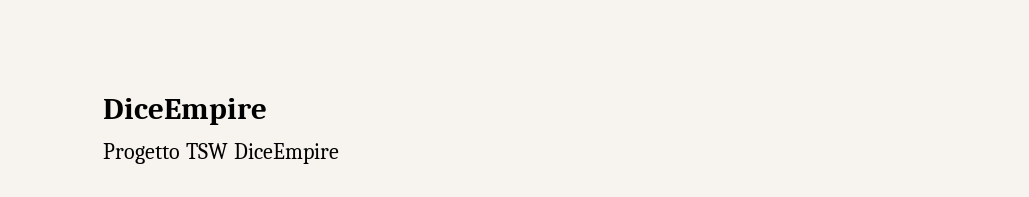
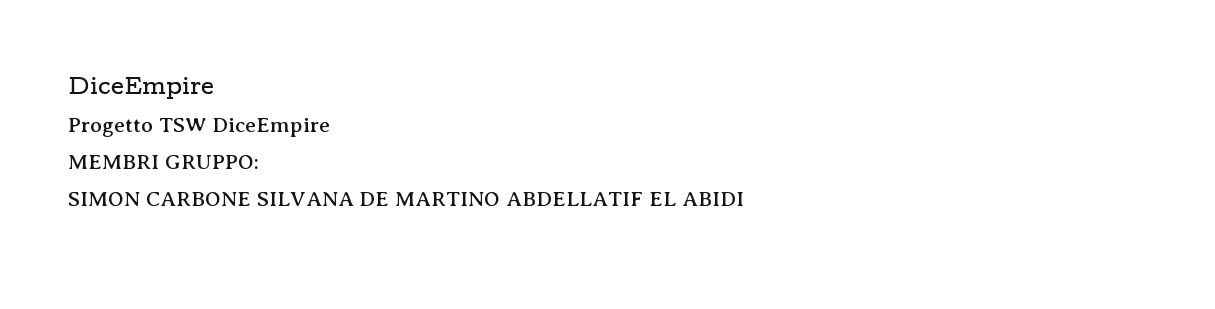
(339, 153) none -> [68,155,259,169] [68,192,744,206] // MEMBRI GRUPPO: // SIMON CARBONE SILVANA DE MARTINO ABDELLATIF EL ABIDI

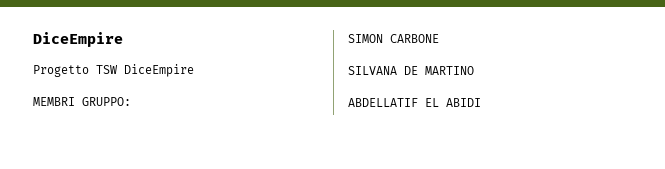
(251, 199) none -> (439, 38) //
(501, 199) none -> (474, 70) //

